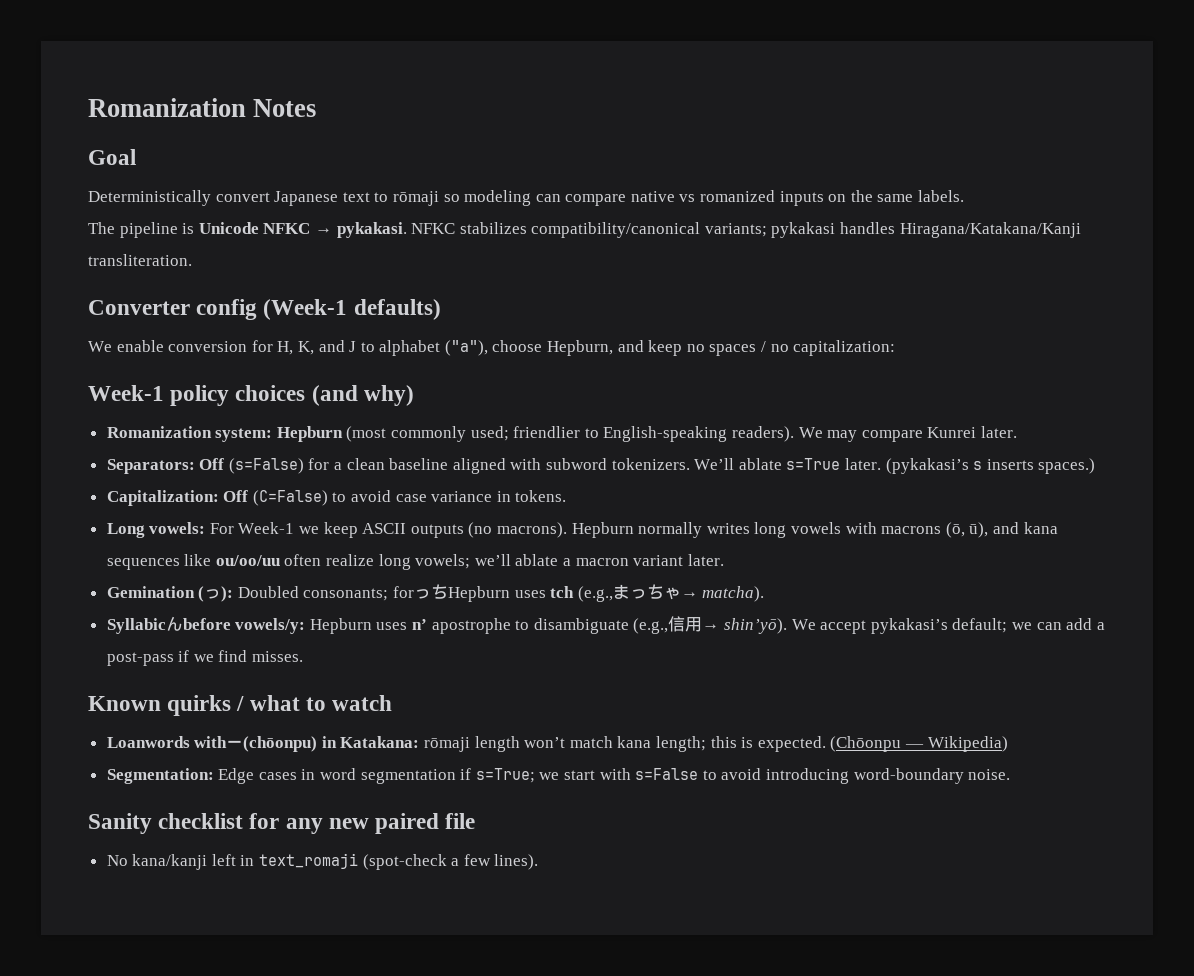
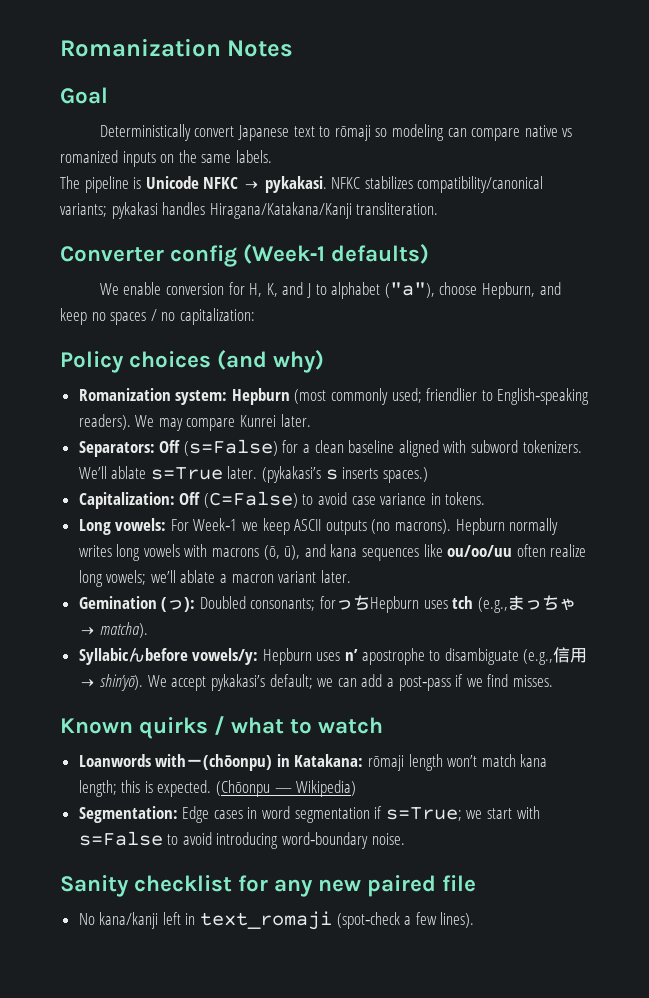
[88,385,230,406] Week‑1 policy -> [60,351,124,373] Policy

